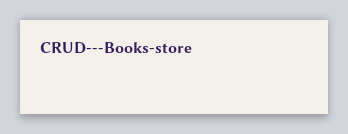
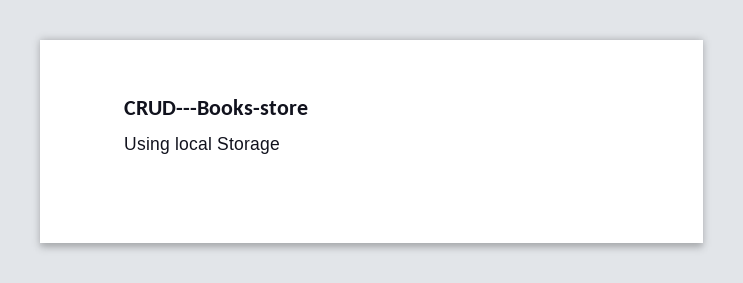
(192, 48) none -> [124,137,280,154] // Using local Storage

